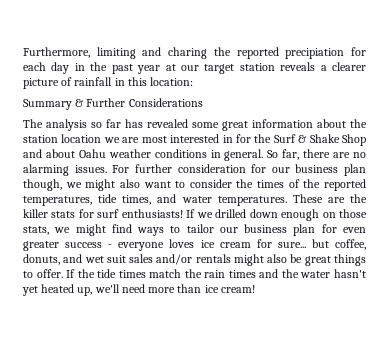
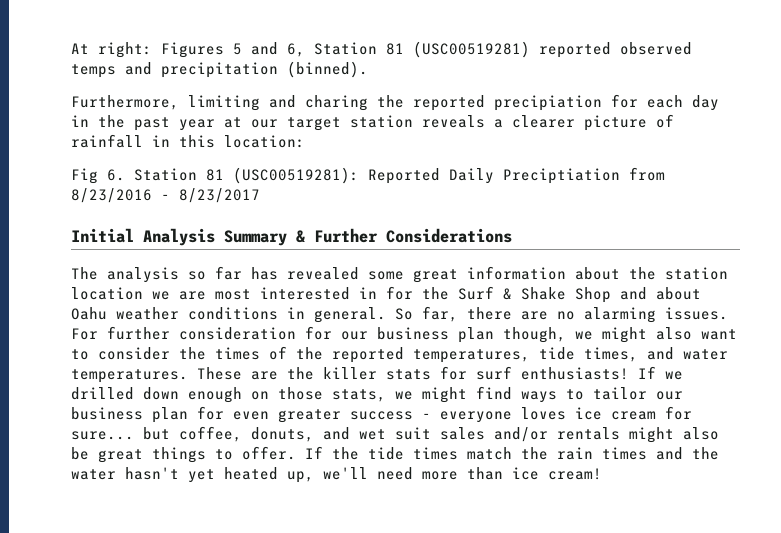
(23, 52) none -> [71,41,692,58] [71,61,368,78] At right: Figures 5 and 6, Station 81 (USC00519281) reported observed temps and precipitation (binned). //
(194, 81) none -> [71,167,665,184] [71,188,260,203] [71,228,215,246] Fig 6. Station 81 (USC00519281): Reported Daily Preciptiation from 8/23/2016 - 8/23/2017 // Initial Analysis

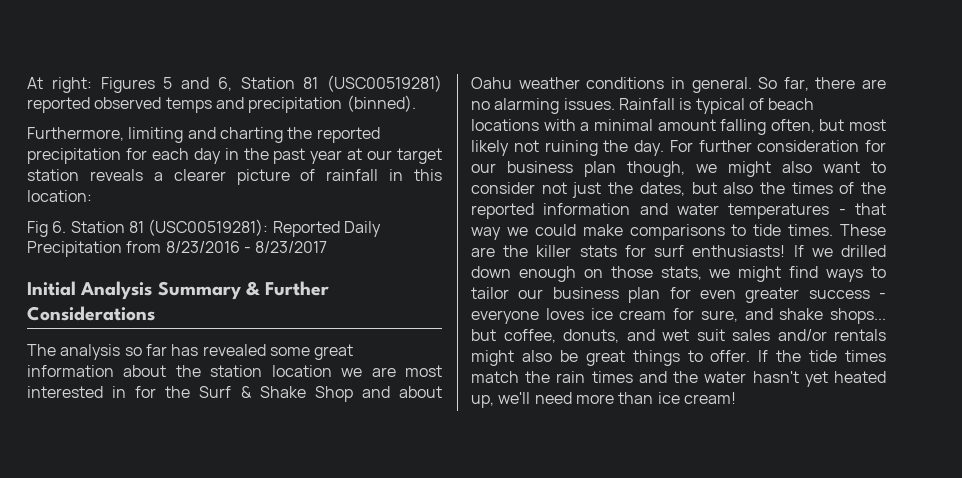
[305,95,602,111] charing the reported precipiation -> [219,127,380,143] [27,148,121,164] charting the reported precipitation
[503,168,620,184] Preciptiation -> [27,241,122,257] Precipitation
(728, 313) none -> [618,98,815,114] [471,119,886,135] [471,140,664,156] Rainfall is typical of beach locations with a minimal amount falling often, but most likely not ruining the day.
(170, 353) none -> [541,182,754,198] not just the dates, but also
[413,347,728,363] [71,369,188,383] temperatures, tide times, and water temperatures. -> [543,203,886,219] [471,224,834,240] information and water temperatures - that way we could make comparisons to tide times.
[71,431,134,440] sure... -> [700,308,886,324] sure, and shake shops...

